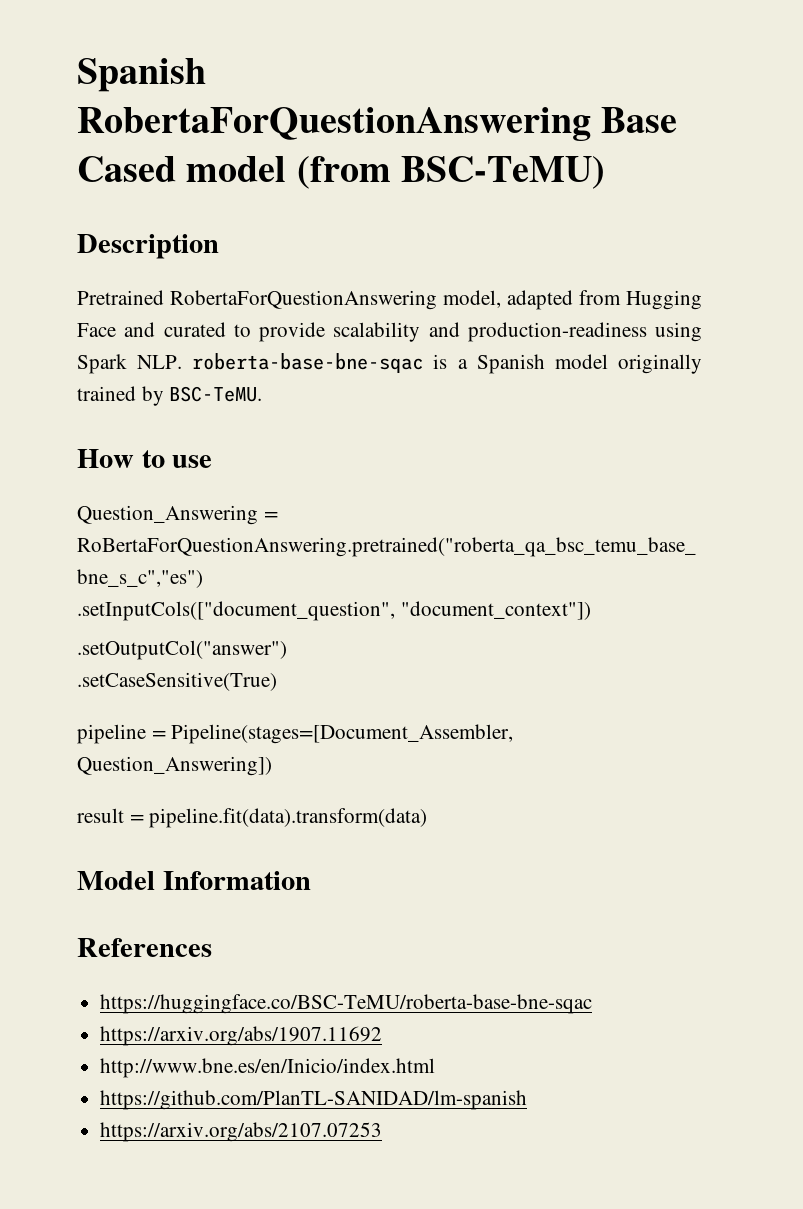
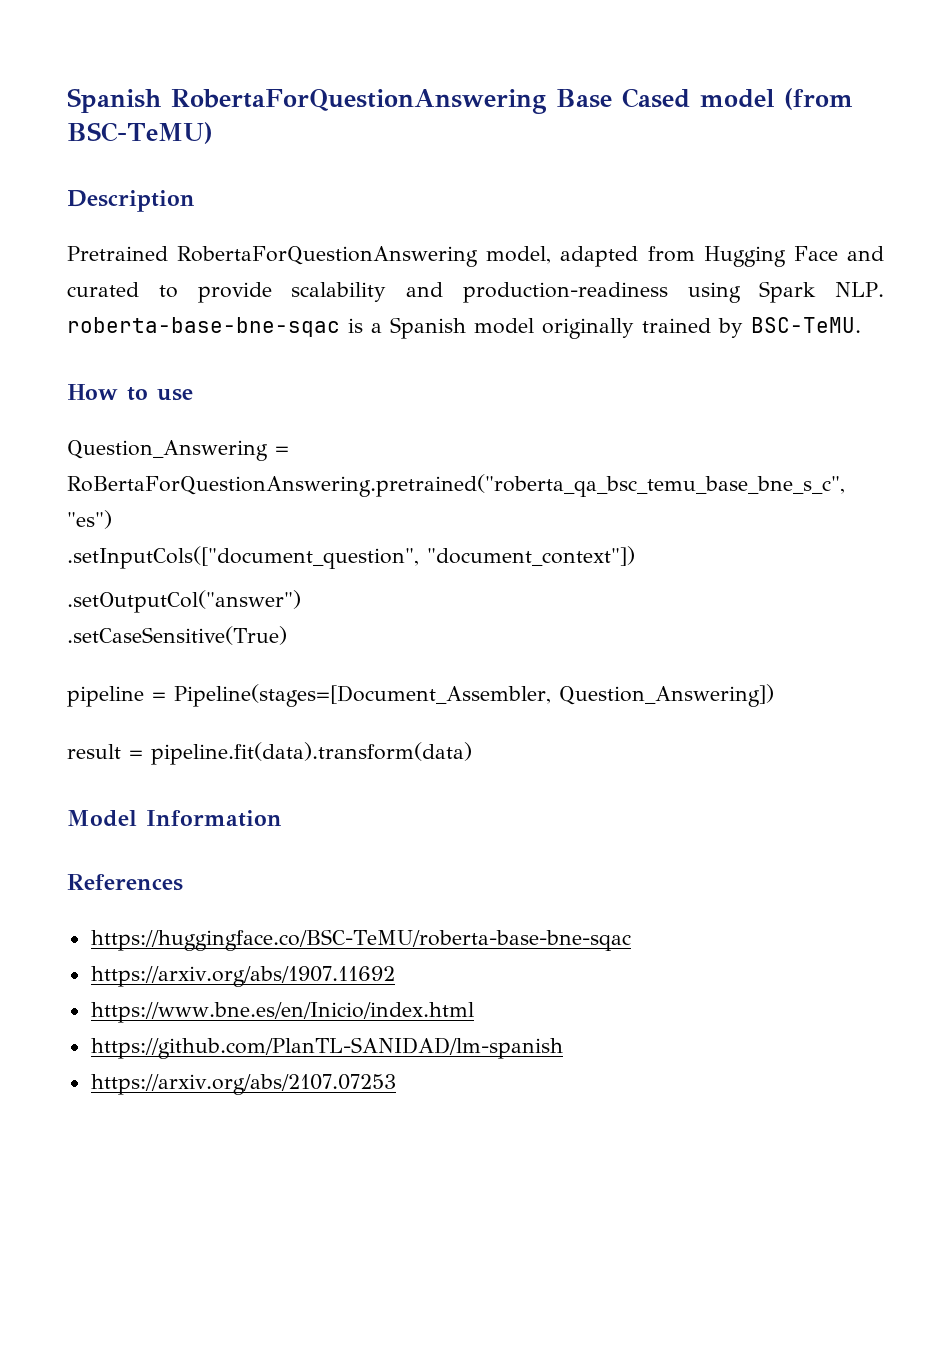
[100,1058,436,1078] http://www.bne.es/en/Inicio/index.html -> [90,1002,474,1023] https://www.bne.es/en/Inicio/index.html

